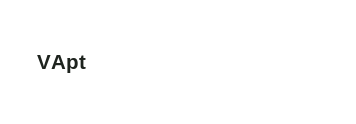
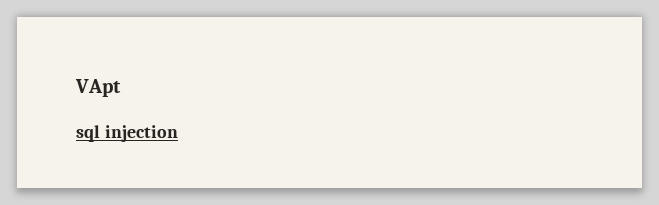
(86, 64) none -> [76,125,178,142] // sql injection

